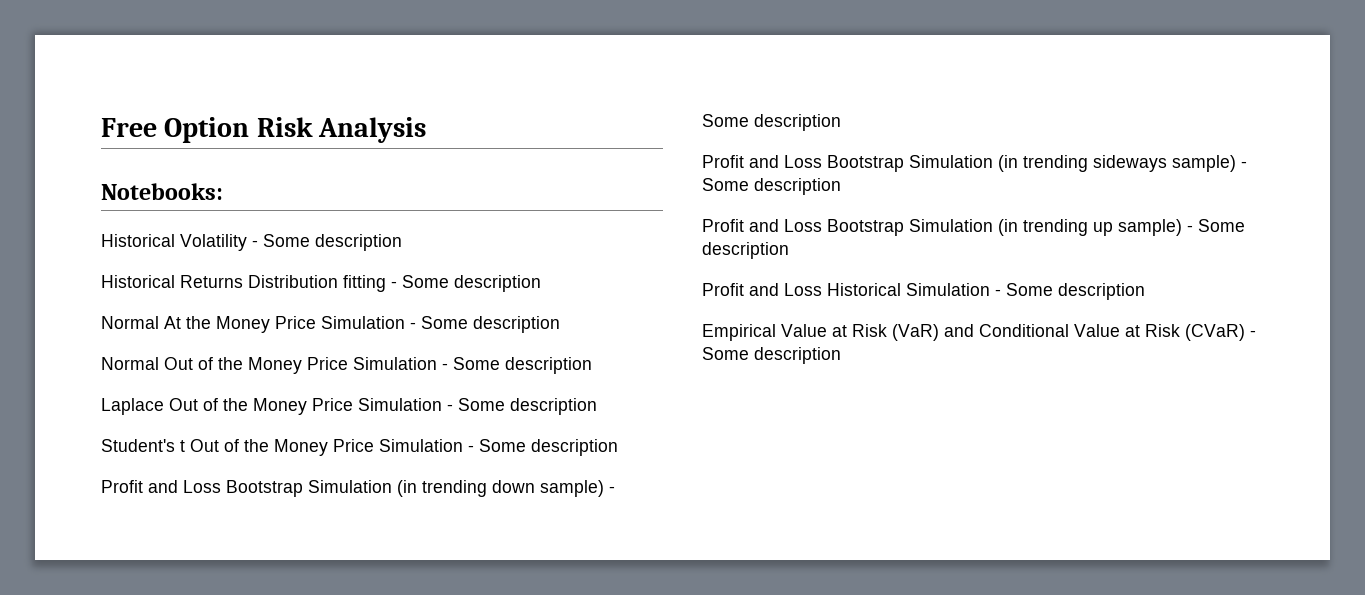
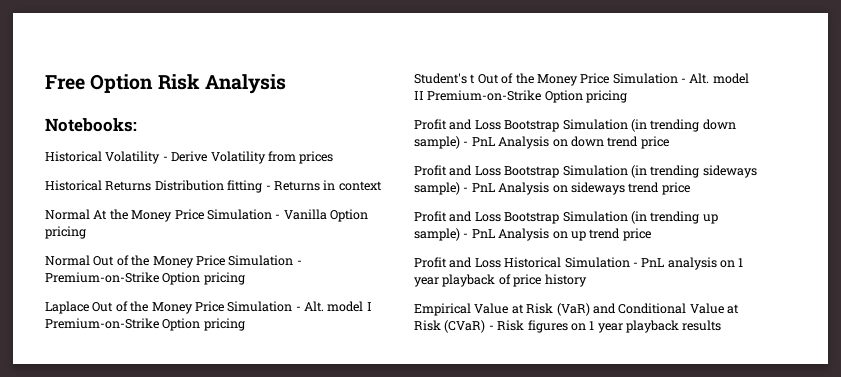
[263,234,402,251] Some description -> [171,151,334,164] Derive Volatility from prices
[402,275,541,292] Some description -> [273,180,382,191] Returns in context
[421,316,560,333] Some description -> [283,209,368,222] [45,226,86,239] Vanilla Option pricing
[453,357,592,374] Some description -> [45,272,245,285] Premium-on-Strike Option pricing
[458,398,597,415] Some description -> [304,301,372,312] [45,318,245,331] Alt. model I Premium-on-Strike Option pricing
[479,439,618,456] Some description -> [689,73,749,84] [414,90,628,103] Alt. model II Premium-on-Strike Option pricing
[702,114,841,131] Some description -> [471,136,669,149] PnL Analysis on down trend price
[702,178,841,195] Some description -> [471,182,690,195] PnL Analysis on sideways trend price
[1198,219,1245,232] [702,242,789,259] Some description -> [471,228,651,241] PnL Analysis on up trend price
[1006,283,1145,300] Some description -> [641,257,744,270] [414,274,587,287] PnL analysis on 1 year playback of price history
[702,347,841,364] Some description -> [497,320,722,333] Risk figures on 1 year playback results

